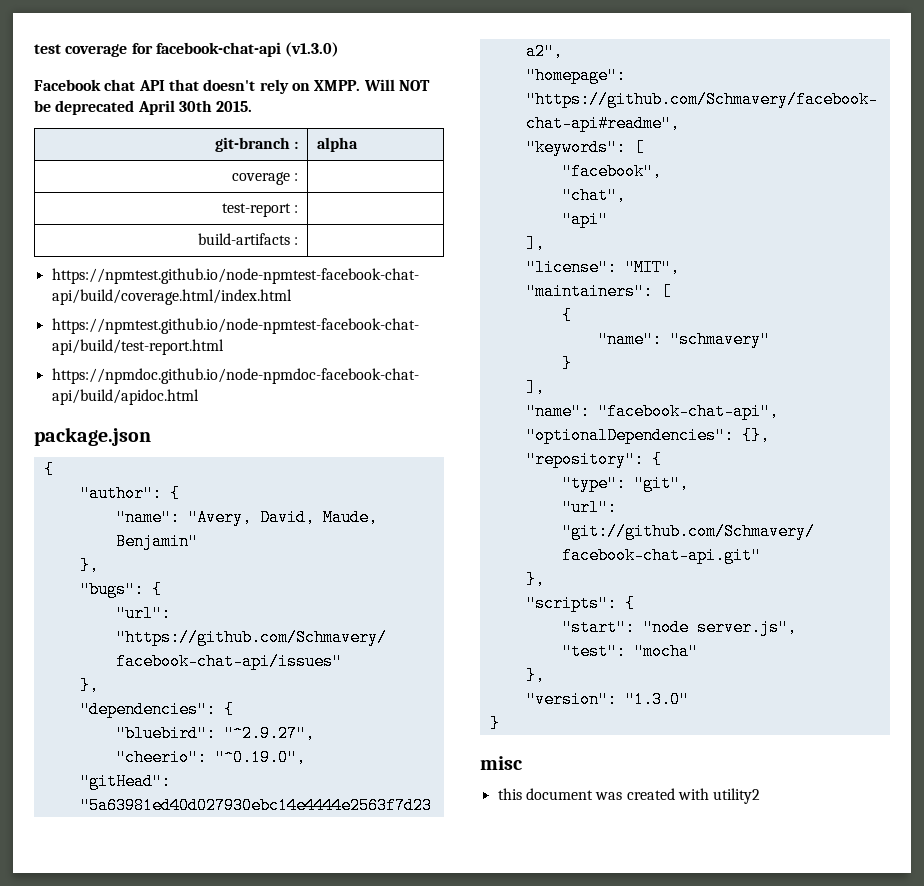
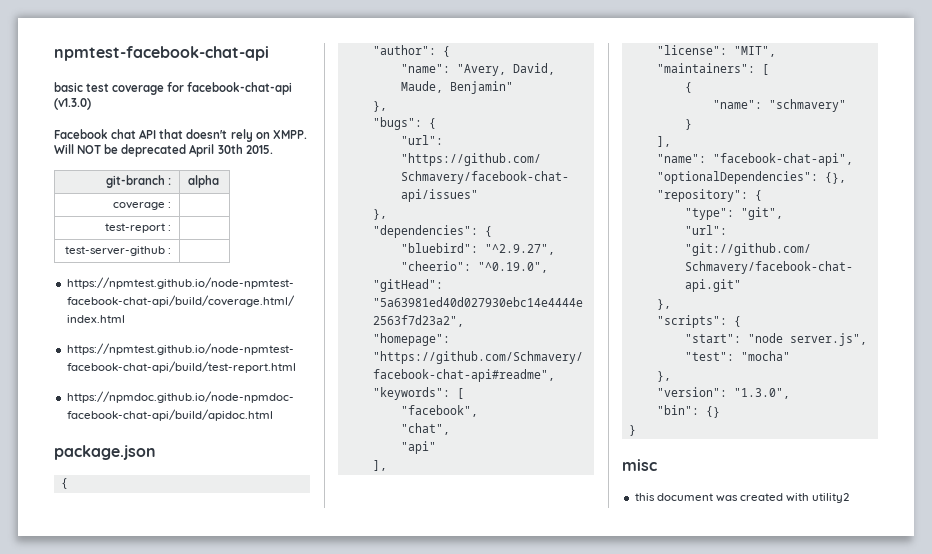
(34, 49) none -> [54,46,269,61] [54,82,83,92] npmtest-facebook-chat-api // basic
[197,233,290,245] build-artifacts -> [65,246,166,256] test-server-github
[624,691,689,708] "1.3.0" -> [733,388,790,399] [656,405,720,418] "1.3.0", // "bin": {}

